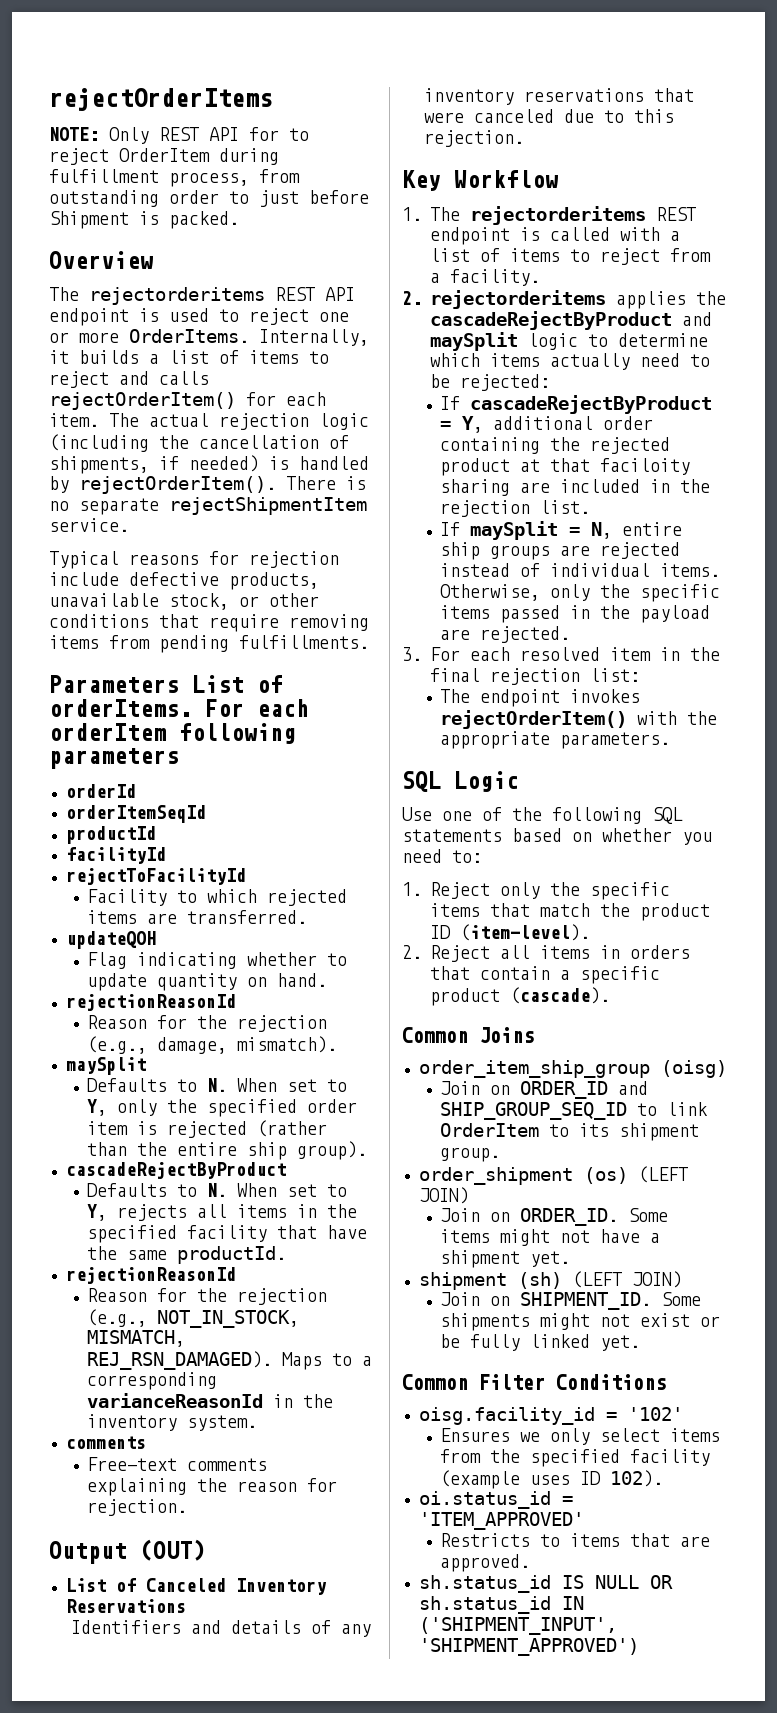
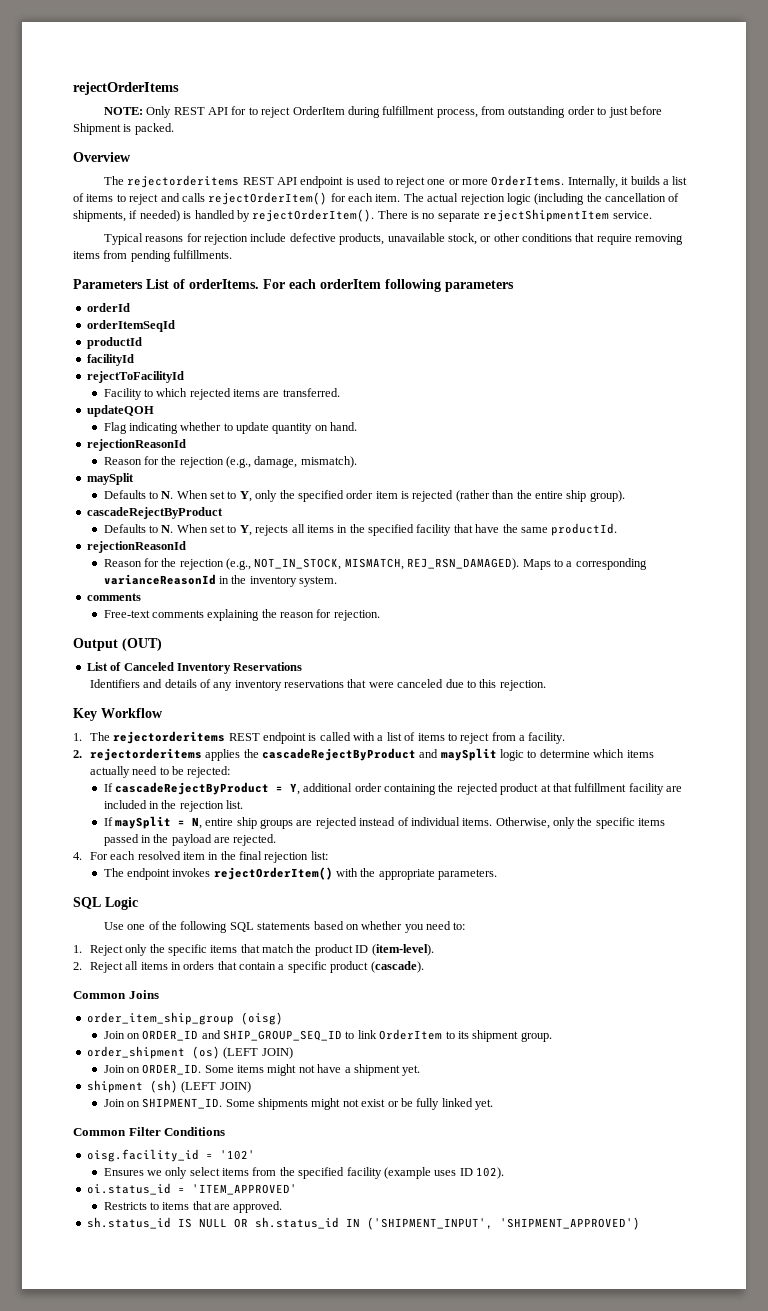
[600,458,691,475] [440,479,511,496] faciloity sharing -> [574,783,664,795] fulfillment facility
[402,647,422,661] 3. -> [73,852,82,860] 4.

